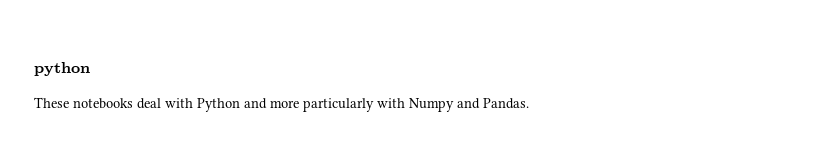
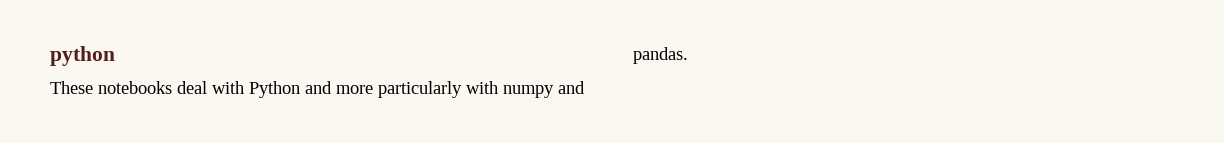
[409,98,529,112] Numpy and Pandas. -> [503,81,585,98] [633,47,688,64] numpy and pandas.

